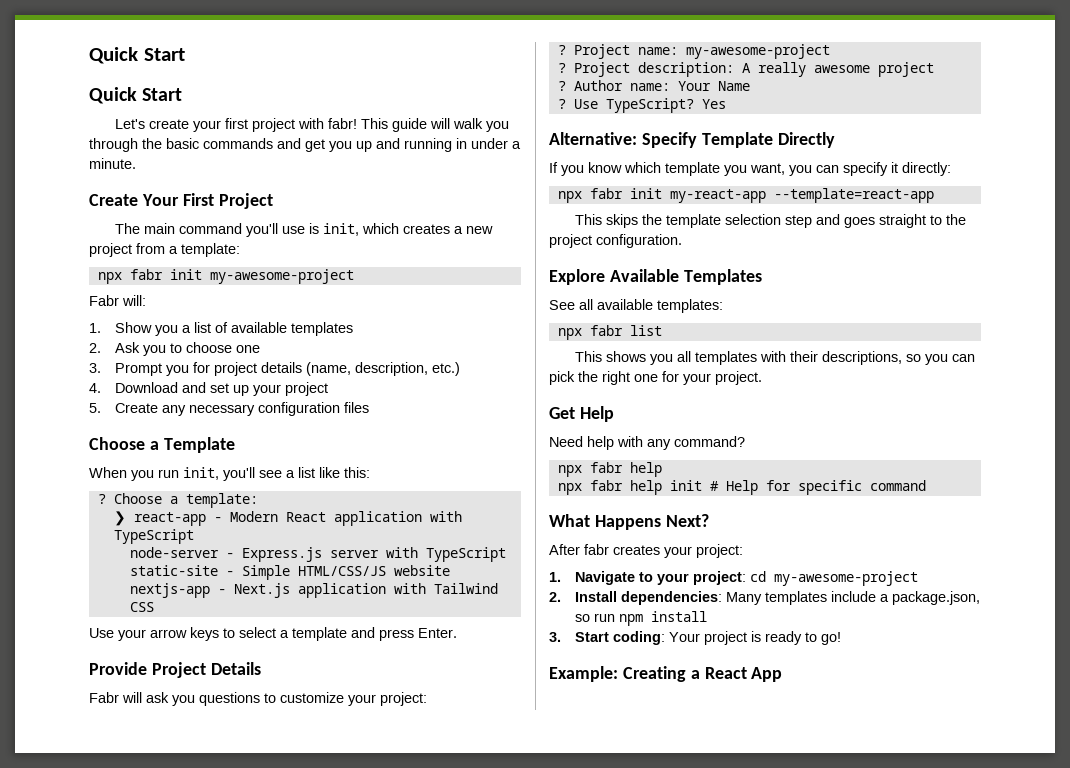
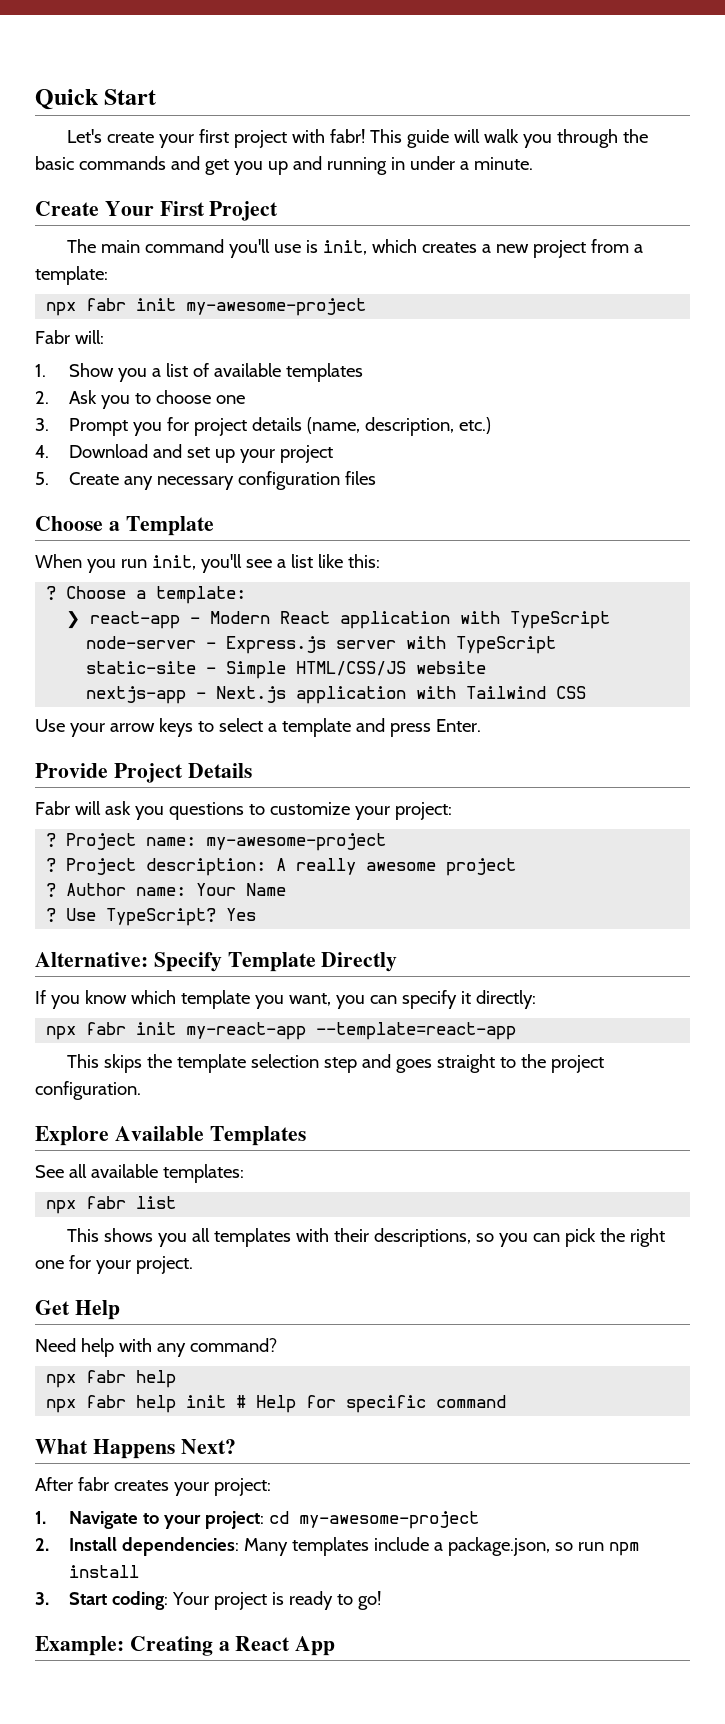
[89,47,185,64] [89,87,183,104] Quick Start // Quick Start -> [35,89,157,110] Quick Start

